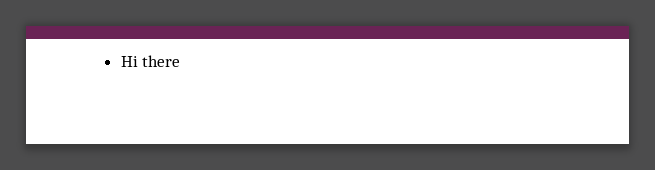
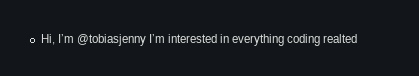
[120,55,181,67] Hi there -> [40,34,358,46] Hi, I’m @tobiasjenny I’m interested in everything coding realted

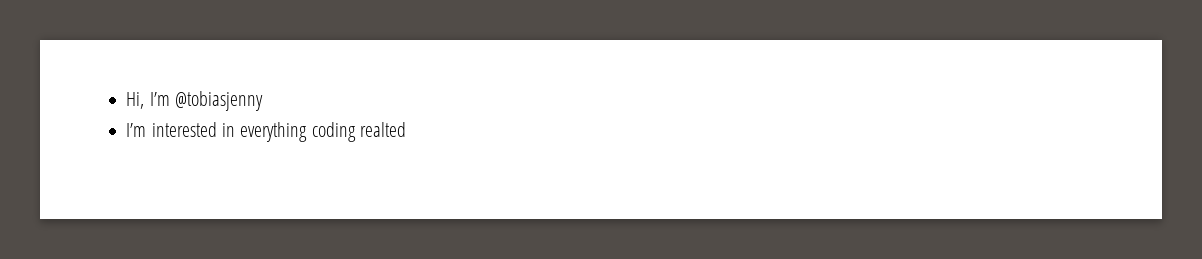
(146, 40) none -> (263, 101) //

